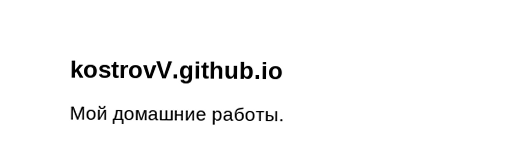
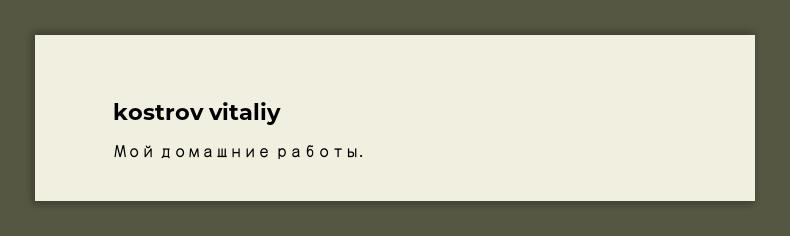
[69,60,284,85] kostrovV.github.io -> [113,102,282,125] kostrov vitaliy

